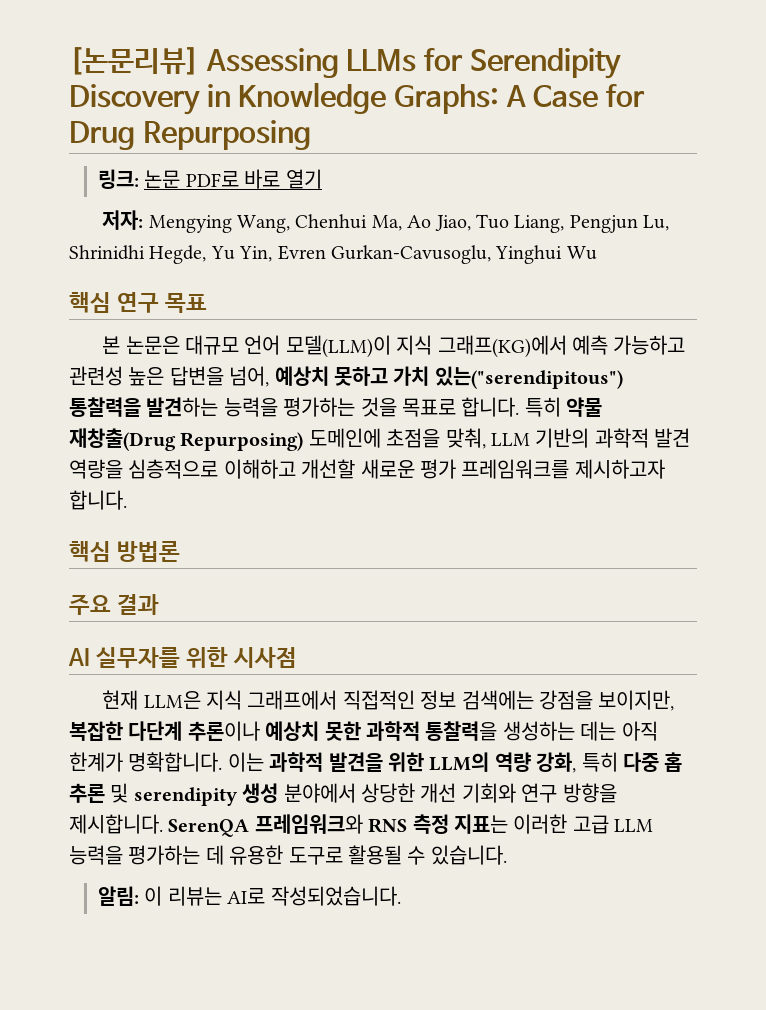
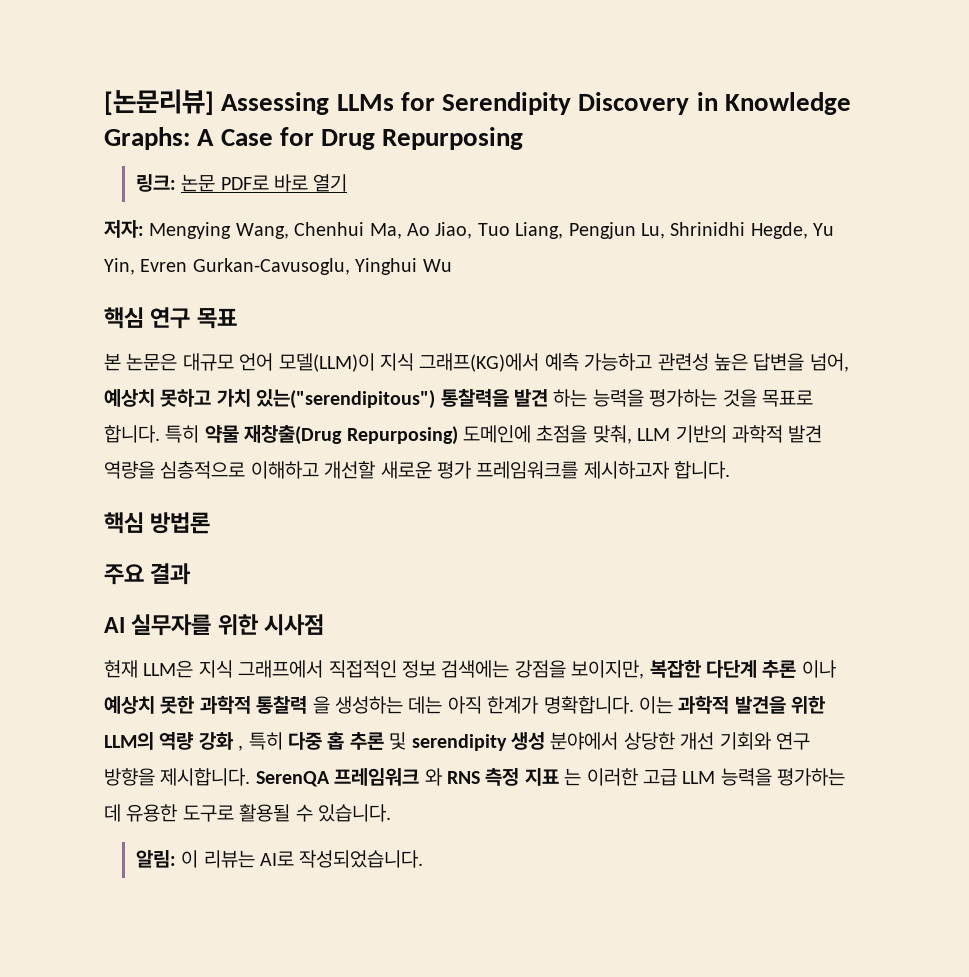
[146,397,219,417] 발견하는 -> [514,389,588,407] 발견 하는
[187,721,260,741] 추론이나 -> [762,660,836,678] 추론 이나
[425,721,498,741] 통찰력을 -> [256,695,330,714] 통찰력 을
[536,752,577,773] 강화, -> [198,732,244,751] 강화 ,
[254,814,508,834] 프레임워크와 RNS 측정 지표는 -> [334,768,582,786] 프레임워크 와 RNS 측정 지표 는

